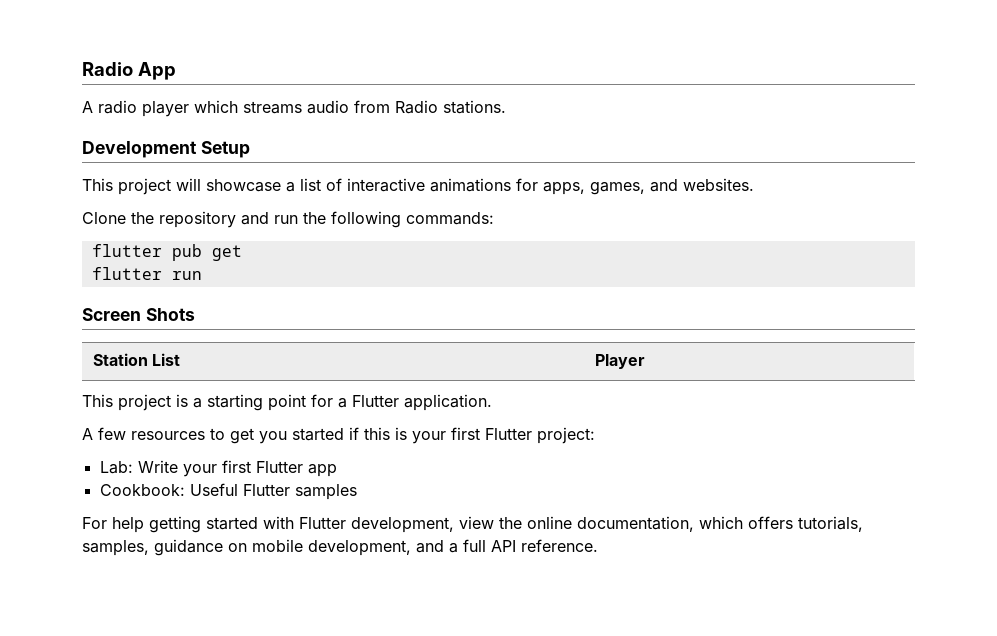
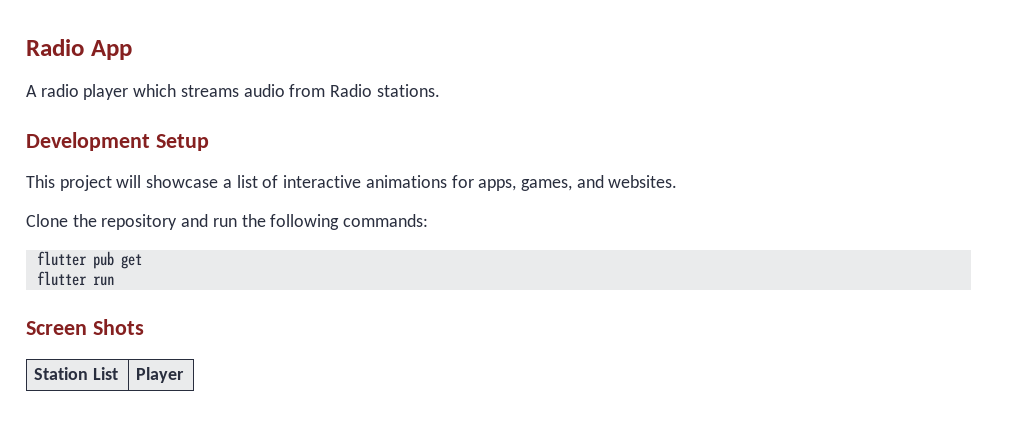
[82,394,492,411] [82,427,595,444] [99,460,337,477] [99,483,357,500] [82,516,863,533] [82,539,598,556] // This project is a starting point for a Flutter application. // A few resources to get you started if this is your first Flutter project: // Lab: Write your first Flutter app // Cookbook: Useful Flutter samples // For help getting started with Flutter development, view the online documentation, which offers tutorials, samples, guidance on mobile development, and a full API reference. -> (185, 375) none

